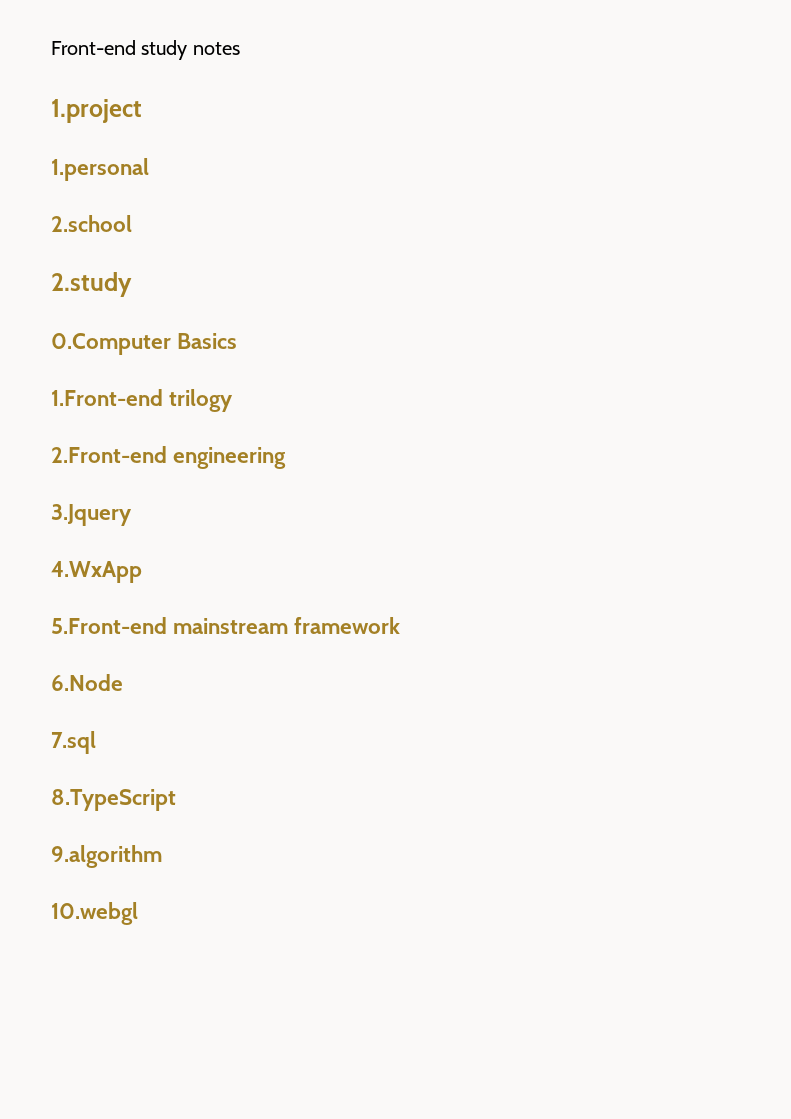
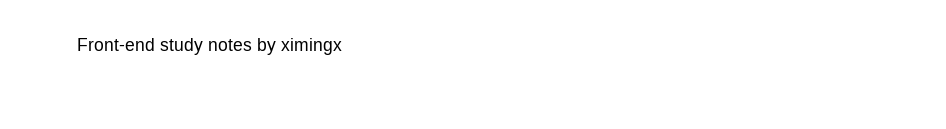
[51,99,142,123] [51,158,149,181] [51,215,132,232] [51,272,132,297] [51,333,238,355] [51,389,234,412] [51,446,287,469] [51,504,132,526] [51,561,142,583] [51,617,401,634] [51,674,123,691] [51,731,96,754] [51,789,176,811] [51,845,162,868] [51,902,138,925] // 1.project // 1.personal // 2.school // 2.study // 0.Computer Basics // 1.Front-end trilogy // 2.Front-end engineering // 3.Jquery // 4.WxApp // 5.Front-end mainstream framework // 6.Node // 7.sql // 8.TypeScript // 9.algorithm // 10.webgl -> [257,38,342,55] by ximingx

